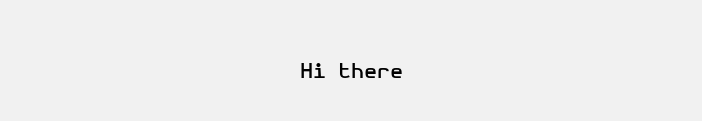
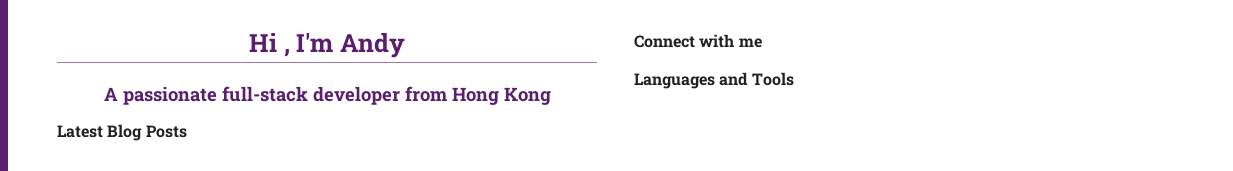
[337,63,403,78] there -> [283,32,406,58] [103,86,551,105] [57,124,187,141] [634,34,762,48] [634,72,794,89] , I'm Andy // A passionate full-stack developer from Hong Kong // Latest Blog Posts // Connect with me // Languages and Tools

